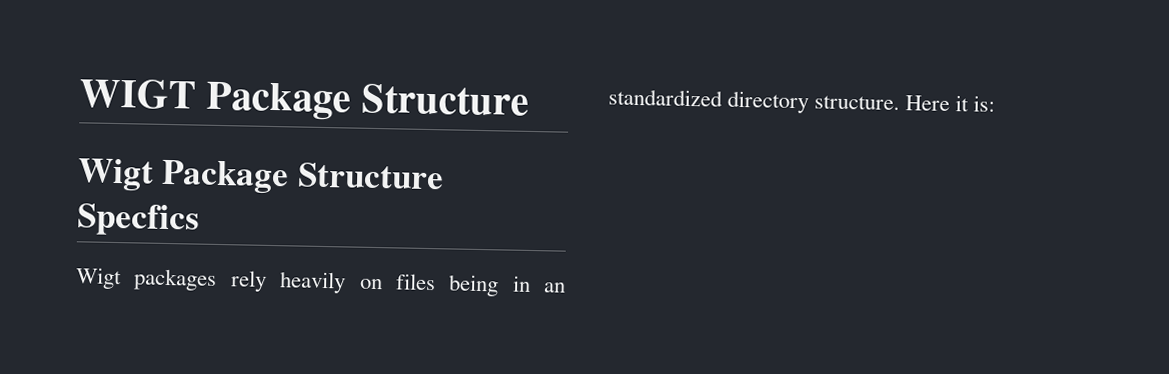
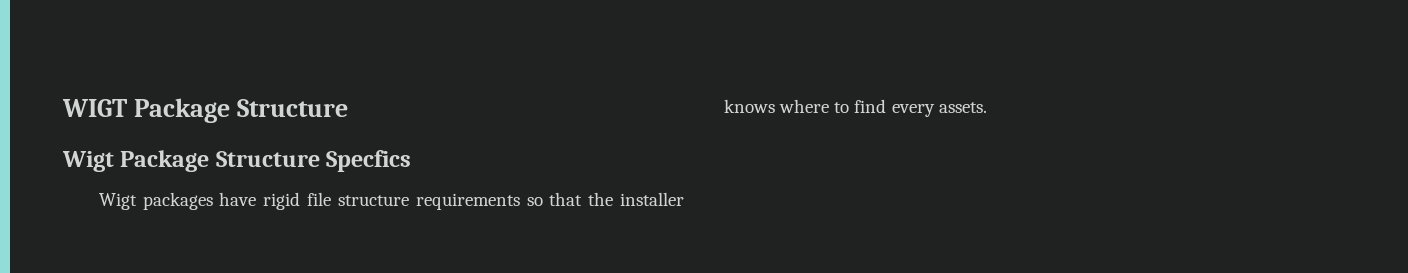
[229,270,566,297] [608,88,996,114] rely heavily on files being in an standardized directory structure. Here it is: -> [219,192,685,210] [724,99,987,117] have rigid file structure requirements so that the installer knows where to find every assets.

